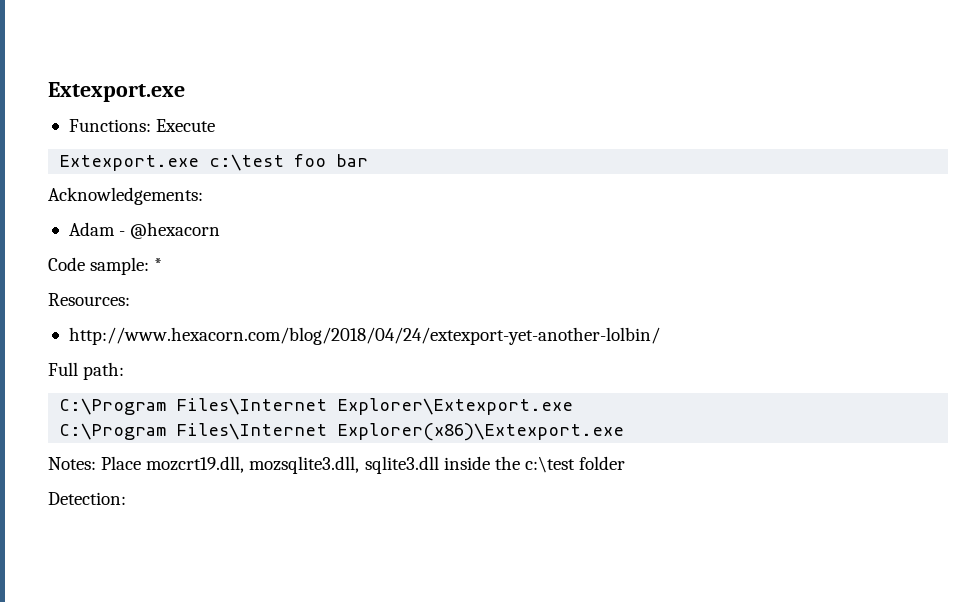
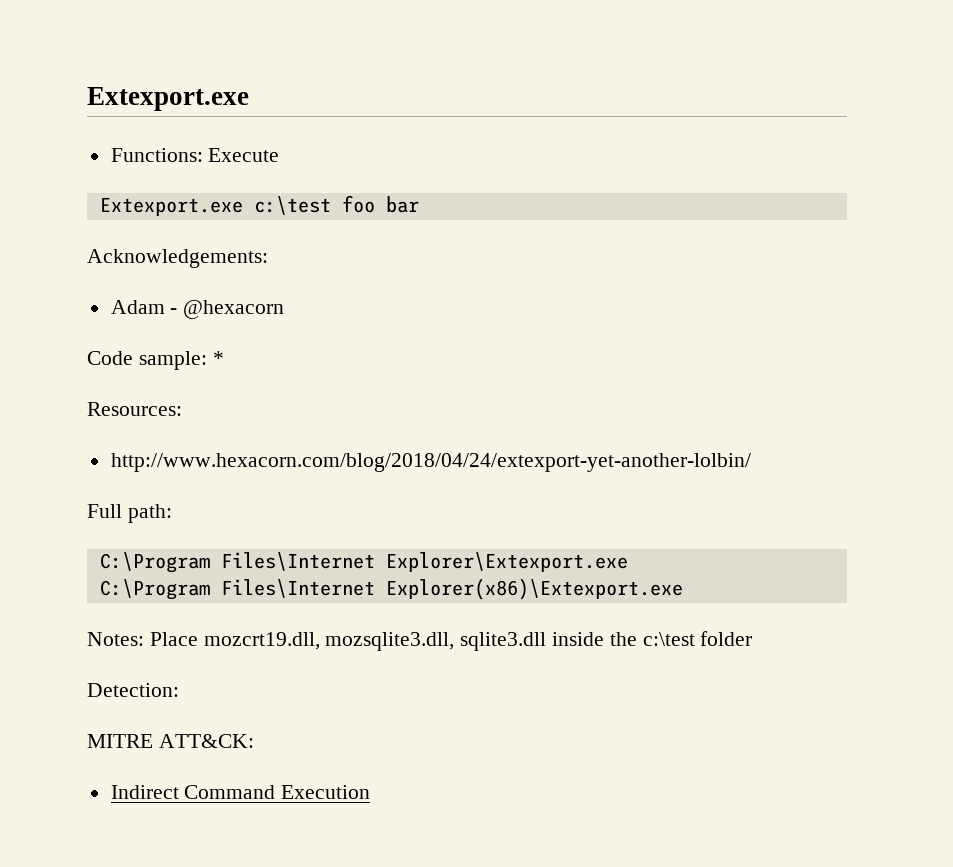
(126, 498) none -> [87,734,254,748] [110,785,371,799] // MITRE ATT&CK: // Indirect Command Execution

